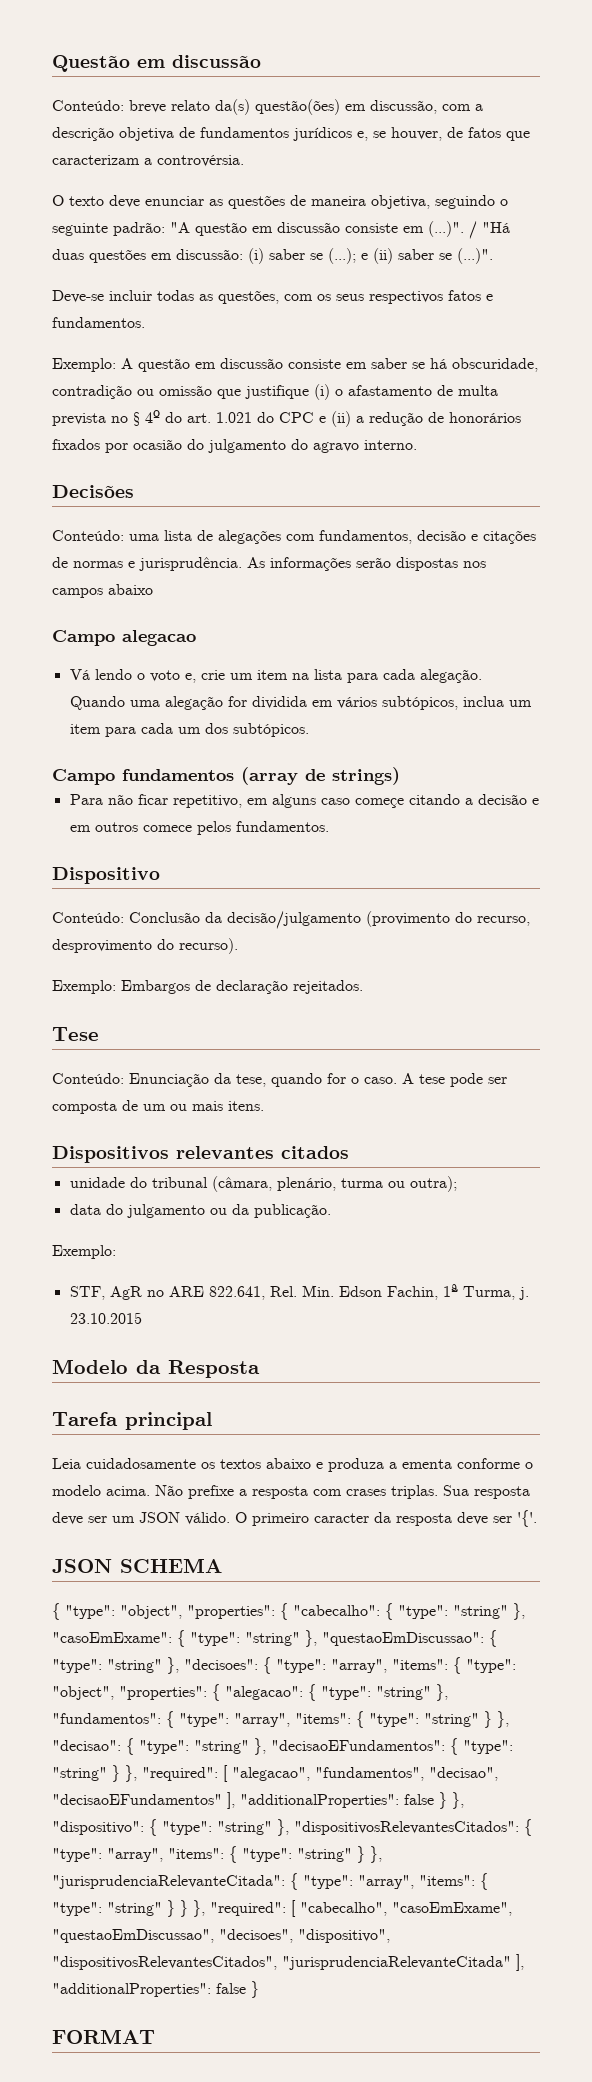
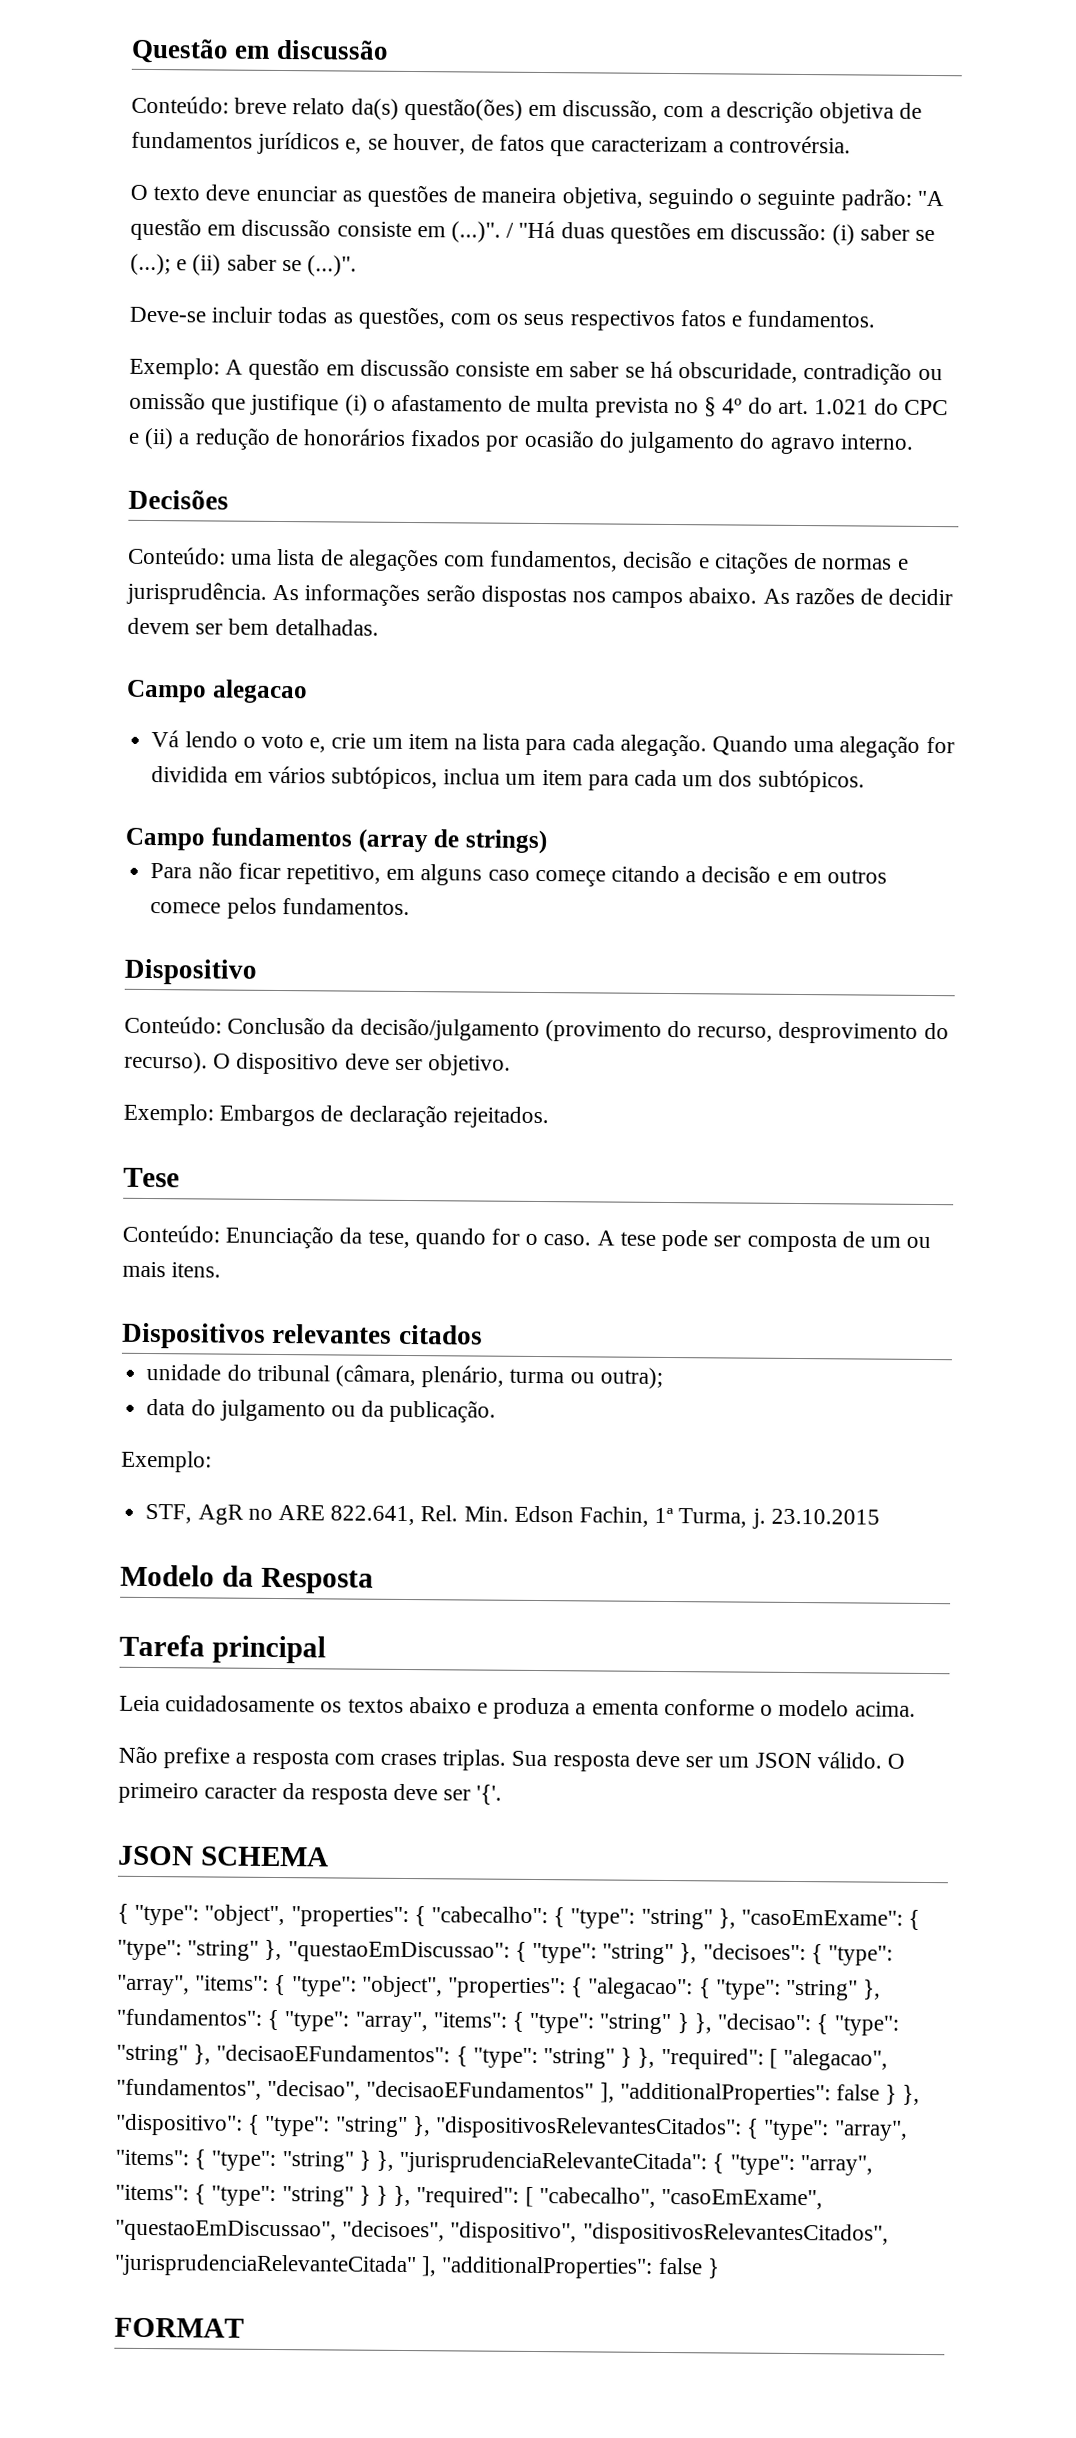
[108,584,153,595] abaixo -> [688,586,954,606] [127,617,379,636] abaixo. As razões de decidir devem ser bem detalhadas.
(238, 946) none -> [213,1052,512,1076] O dispositivo deve ser objetivo.
(150, 1491) none -> (916, 1709) //

